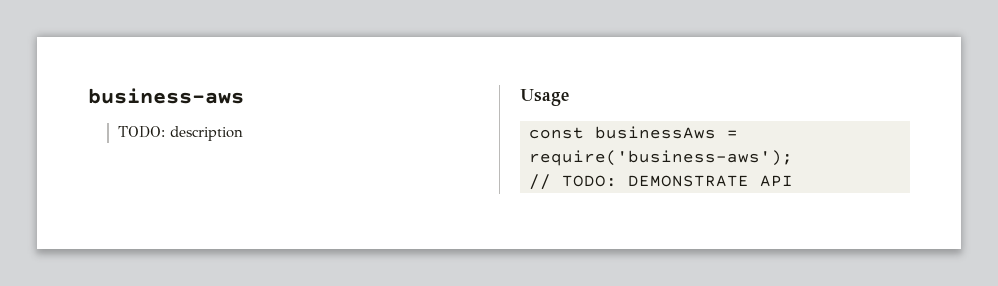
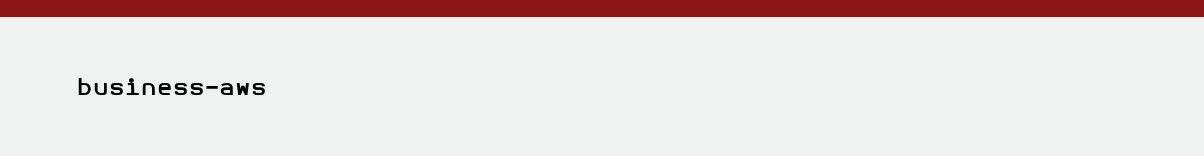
[117,126,243,141] [520,89,569,106] [529,126,738,139] [529,150,793,166] [529,174,793,190] // TODO: description // Usage // const businessAws = require('business-aws'); // // TODO: DEMONSTRATE API -> (267, 86) none

